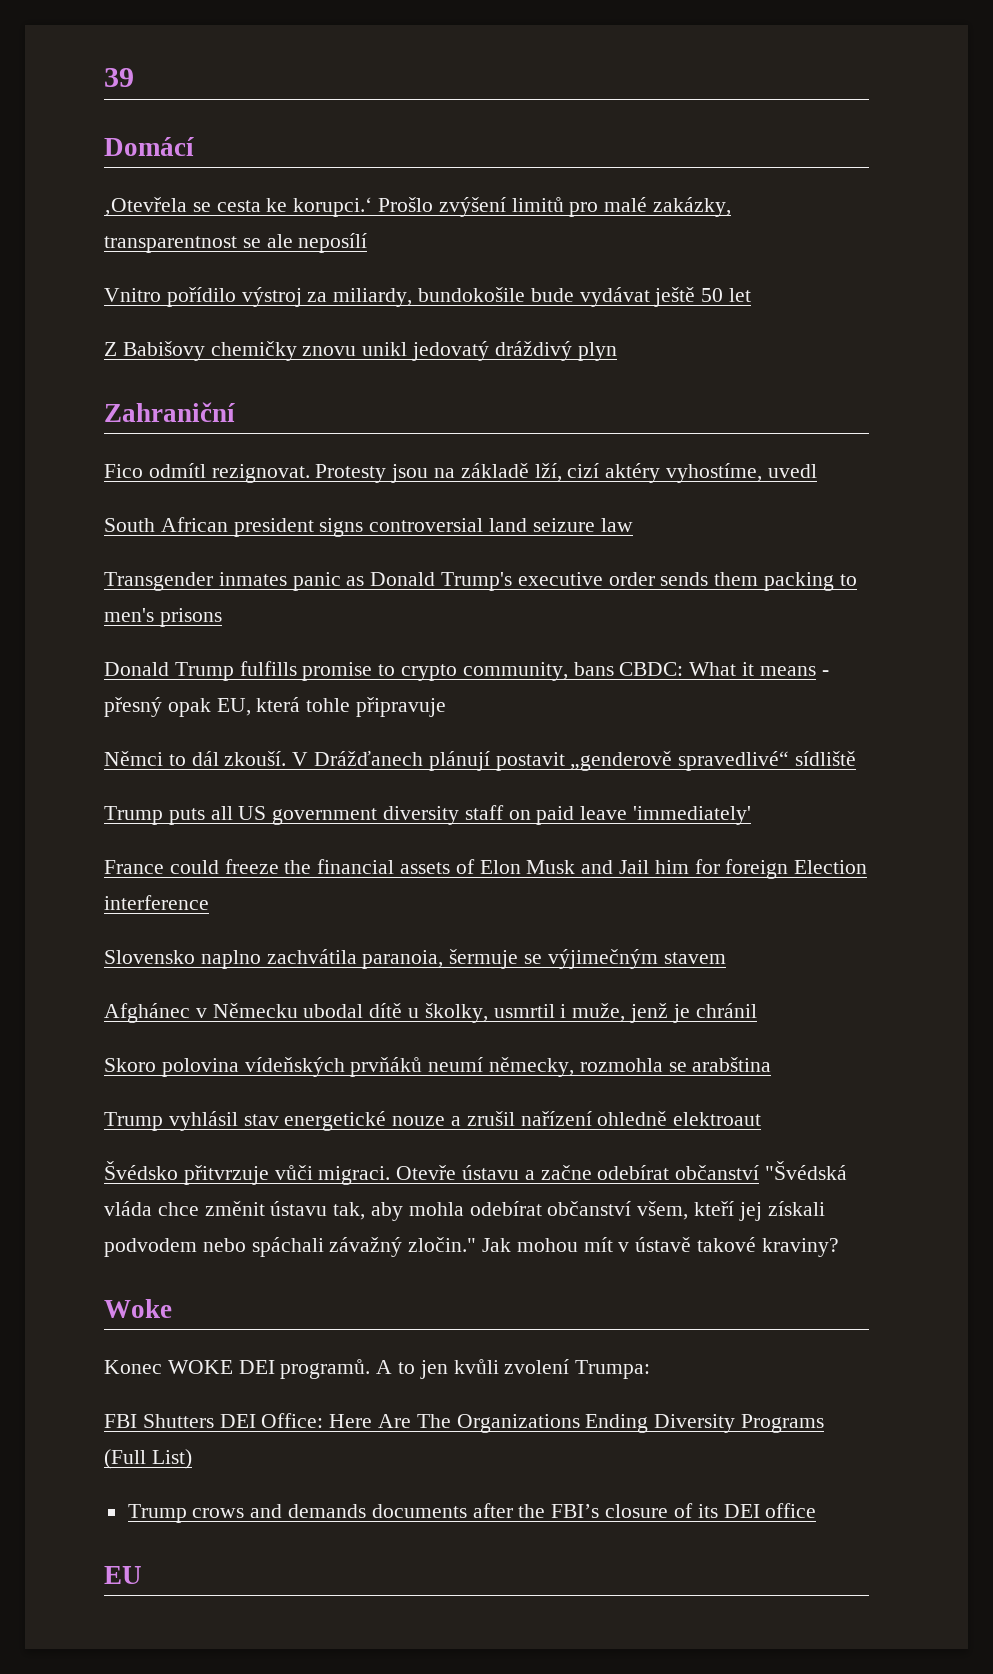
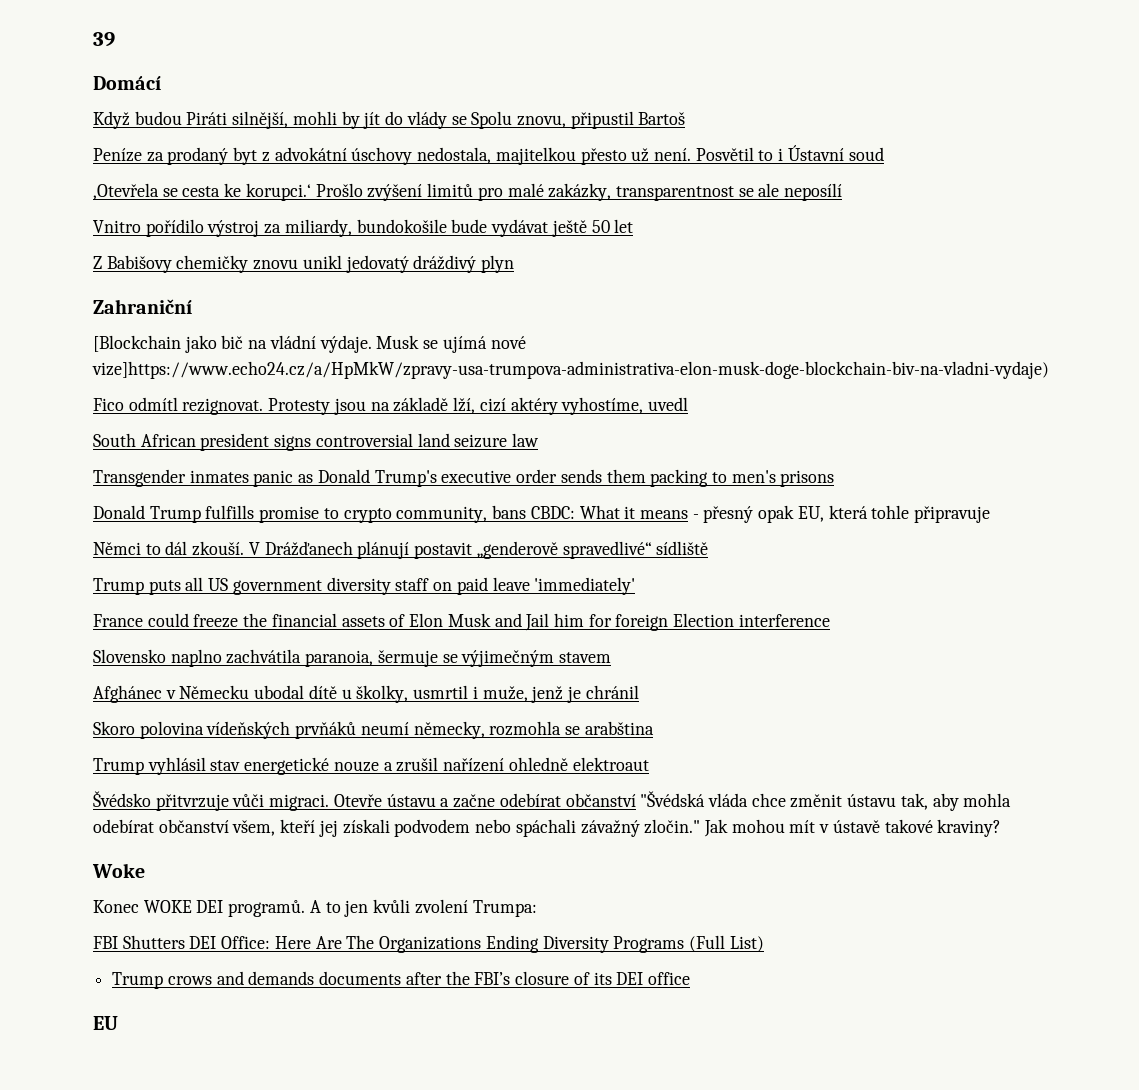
(194, 146) none -> [93,111,686,129] [93,145,884,165] // Když budou Piráti silnější, mohli by jít do vlády se Spolu znovu, připustil Bartoš // Peníze za prodaný byt z advokátní úschovy nedostala, majitelkou přesto už není. Posvětil to i Ústavní soud
(235, 412) none -> [93,335,526,353] [92,361,1049,379] // [Blockchain jako bič na vládní výdaje. Musk se ujímá nové vize]https://www.echo24.cz/a/HpMkW/zpravy-usa-trumpova-administrativa-elon-musk-doge-blockchain-biv-na-vladni-vydaje)

